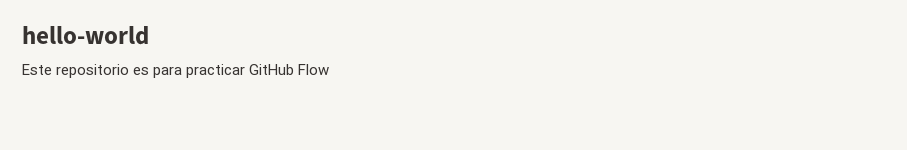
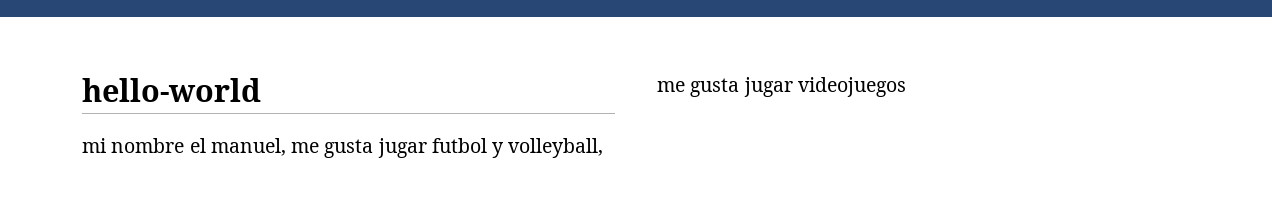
[22,64,330,78] Este repositorio es para practicar GitHub Flow -> [82,138,604,158] [657,77,906,97] mi nombre el manuel, me gusta jugar futbol y volleyball, me gusta jugar videojuegos

